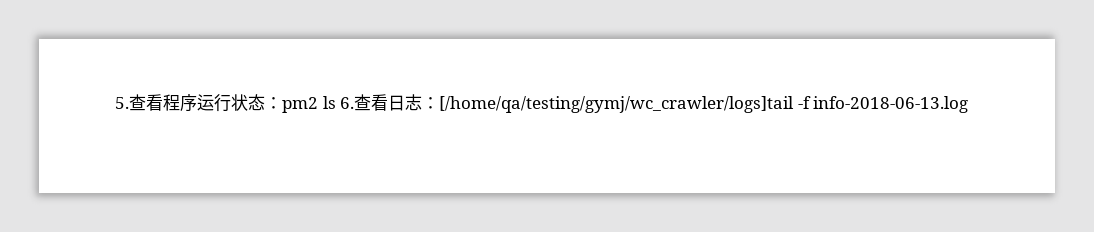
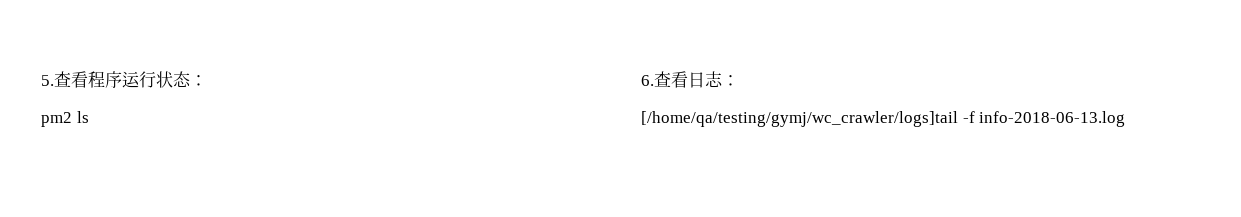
(282, 103) none -> (207, 80) //
(336, 102) none -> (89, 117) //
(440, 103) none -> (739, 80) //

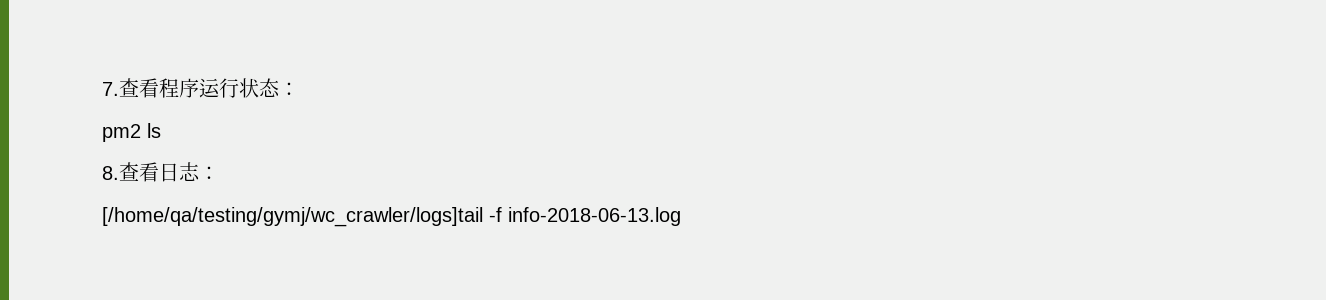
[41,75,54,86] 5. -> [102,82,119,96] 7.
[641,75,654,86] 6. -> [102,166,119,180] 8.

